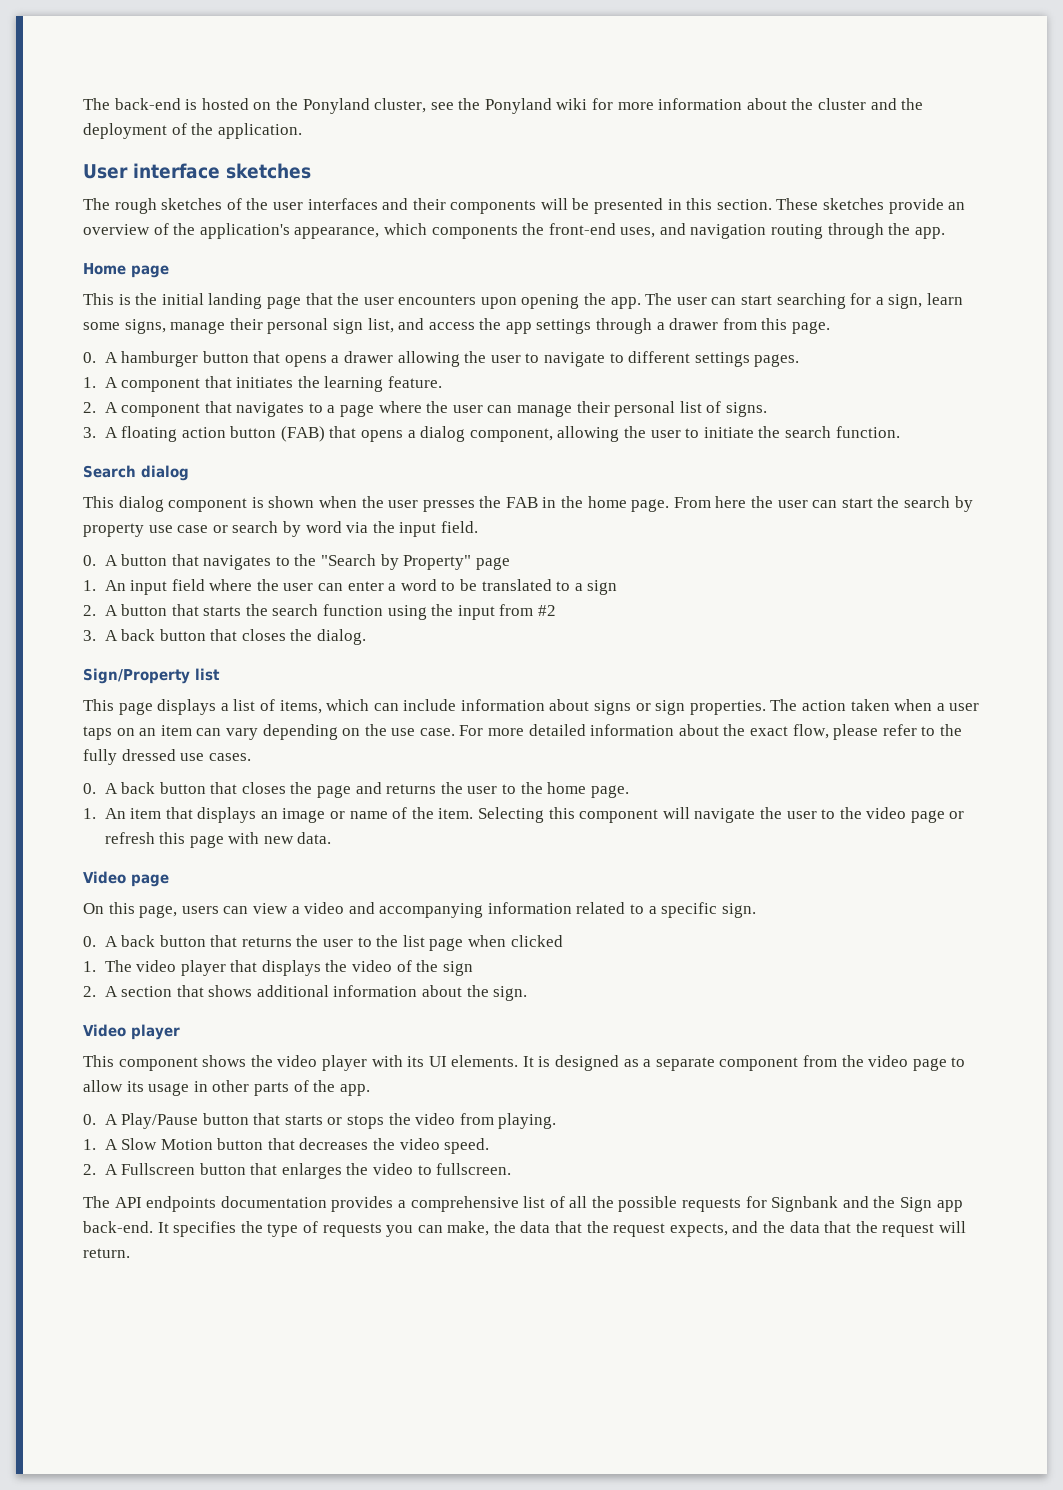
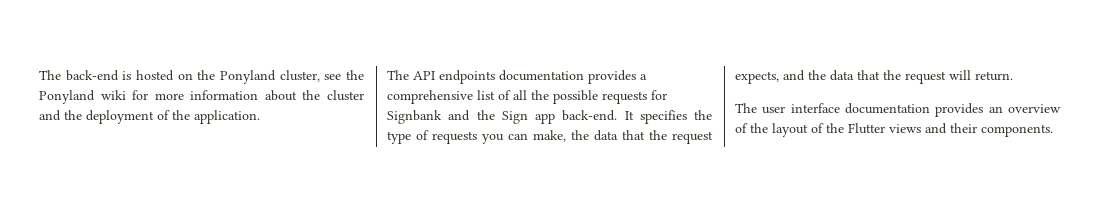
[83,163,311,179] [83,198,966,214] [83,223,945,239] [83,263,169,278] [83,293,963,309] [83,318,831,334] [83,351,800,367] [83,376,443,392] [83,401,767,417] [83,426,900,442] [83,465,189,481] [83,496,973,512] [83,521,478,537] [83,554,510,570] [83,579,618,595] [83,604,556,620] [83,629,367,645] [83,668,220,684] [83,699,980,715] [83,724,962,740] [83,749,251,765] [83,782,629,798] [83,807,965,823] [104,832,332,848] [83,871,169,887] [83,902,756,918] [83,935,563,951] [83,960,473,976] [83,985,528,1001] [83,1024,180,1040] [83,1055,966,1071] [83,1080,370,1096] [83,1113,557,1129] [83,1138,490,1154] [83,1163,512,1179] // User interface sketches // The rough sketches of the user interfaces and their components will be presented in this section. These sketches provide an overview of the application's appearance, which components the front-end uses, and navigation routing through the app. // Home page // This is the initial landing page that the user encounters upon opening the app. The user can start searching for a sign, learn some signs, manage their personal sign list, and access the app settings through a drawer from this page. // 0. A hamburger button that opens a drawer allowing the user to navigate to different settings pages. // 1. A component that initiates the learning feature. // 2. A component that navigates to a page where the user can manage their personal list of signs. // 3. A floating action button (FAB) that opens a dialog component, allowing the user to initiate the search function. // Search dialog // This dialog component is shown when the user presses the FAB in the home page. From here the user can start the search by property use case or search by word via the input field. // 0. A button that navigates to the "Search by Property" page // 1. An input field where the user can enter a word to be translated to a sign // 2. A button that starts the search function using the input from #2 // 3. A back button that closes the dialog. // Sign/Property list // This page displays a list of items, which can include information about signs or sign properties. The action taken when a user taps on an item can vary depending on the use case. For more detailed information about the exact flow, please refer to the fully dressed use cases. // 0. A back button that closes the page and returns the user to the home page. // 1. An item that displays an image or name of the item. Selecting this component will navigate the user to the video page or refresh this page with new data. // Video page // On this page, users can view a video and accompanying information related to a specific sign. // 0. A back button that returns the user to the list page when clicked // 1. The video player that displays the video of the sign // 2. A section that shows additional information about the sign. // Video player // This component shows the video player with its UI elements. It is designed as a separate component from the video page to allow its usage in other parts of the app. // 0. A Play/Pause button that starts or stops the video from playing. // 1. A Slow Motion button that decreases the video speed. // 2. A Fullscreen button that enlarges the video to fullscreen. -> (260, 117) none
(130, 1253) none -> [735,103,1061,117] [735,123,1053,137] // The user interface documentation provides an overview of the layout of the Flutter views and their components.

